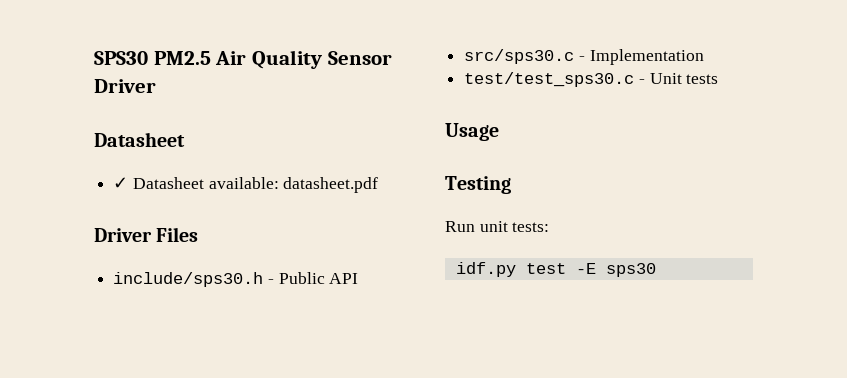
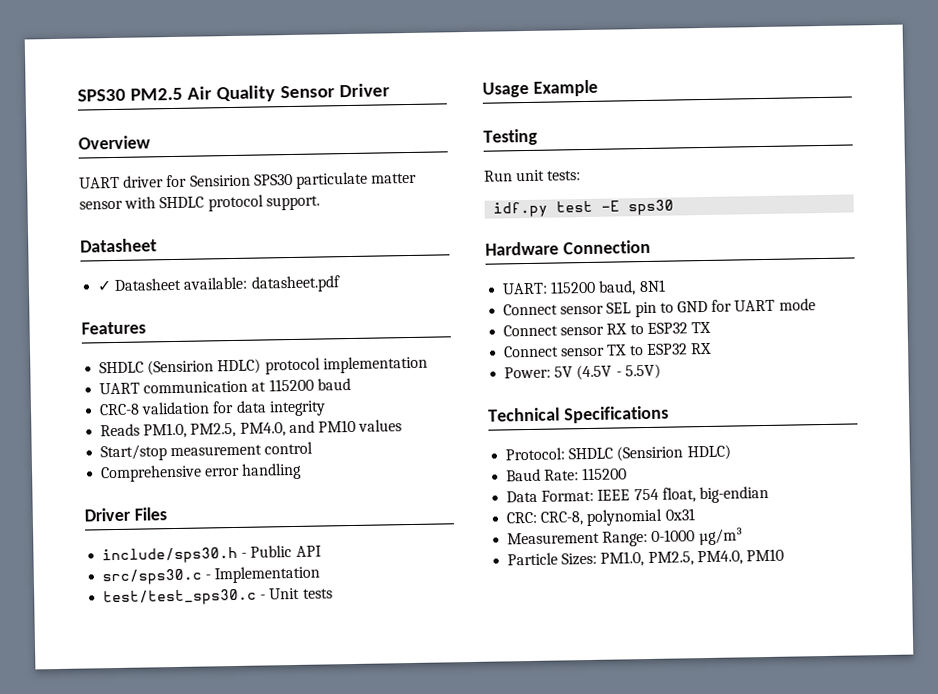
(156, 86) none -> [78,135,151,150] [79,171,418,189] [79,194,320,212] // Overview // UART driver for Sensirion SPS30 particulate matter sensor with SHDLC protocol support.
(379, 185) none -> [81,321,146,335] [99,355,428,376] [99,378,351,395] [99,400,326,417] [100,419,403,439] [100,441,314,462] [100,462,303,483] // Features // SHDLC (Sensirion HDLC) protocol implementation // UART communication at 115200 baud // CRC-8 validation for data integrity // Reads PM1.0, PM2.5, PM4.0, and PM10 values // Start/stop measurement control // Comprehensive error handling
(499, 132) none -> [532,79,598,97] Example
(656, 270) none -> [485,239,651,256] [502,279,666,296] [503,298,816,318] [503,321,711,337] [503,342,712,358] [504,363,661,381] [488,405,669,424] [505,444,731,462] [506,467,628,482] [506,485,769,504] [506,508,695,527] [507,527,744,547] [507,548,784,567] // Hardware Connection // UART: 115200 baud, 8N1 // Connect sensor SEL pin to GND for UART mode // Connect sensor RX to ESP32 TX // Connect sensor TX to ESP32 RX // Power: 5V (4.5V - 5.5V) // Technical Specifications // Protocol: SHDLC (Sensirion HDLC) // Baud Rate: 115200 // Data Format: IEEE 754 float, big-endian // CRC: CRC-8, polynomial 0x31 // Measurement Range: 0-1000 µg/m³ // Particle Sizes: PM1.0, PM2.5, PM4.0, PM10

